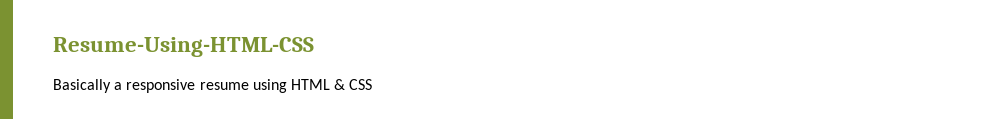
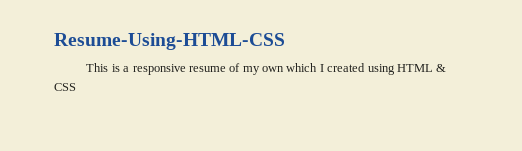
[53,79,111,93] Basically -> [86,63,120,72] This is
(249, 86) none -> [229,63,366,75] of my own which I created

